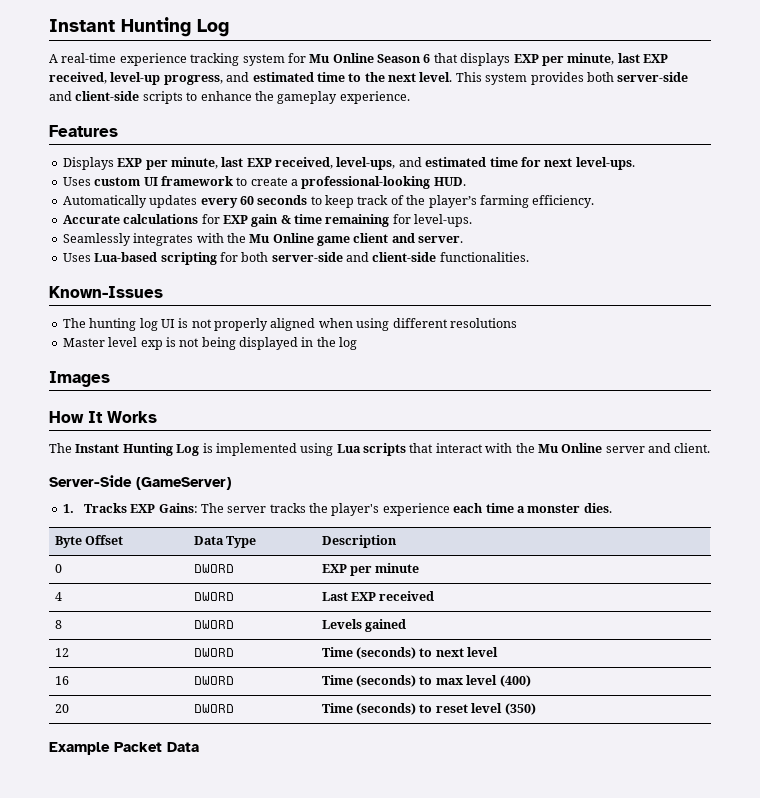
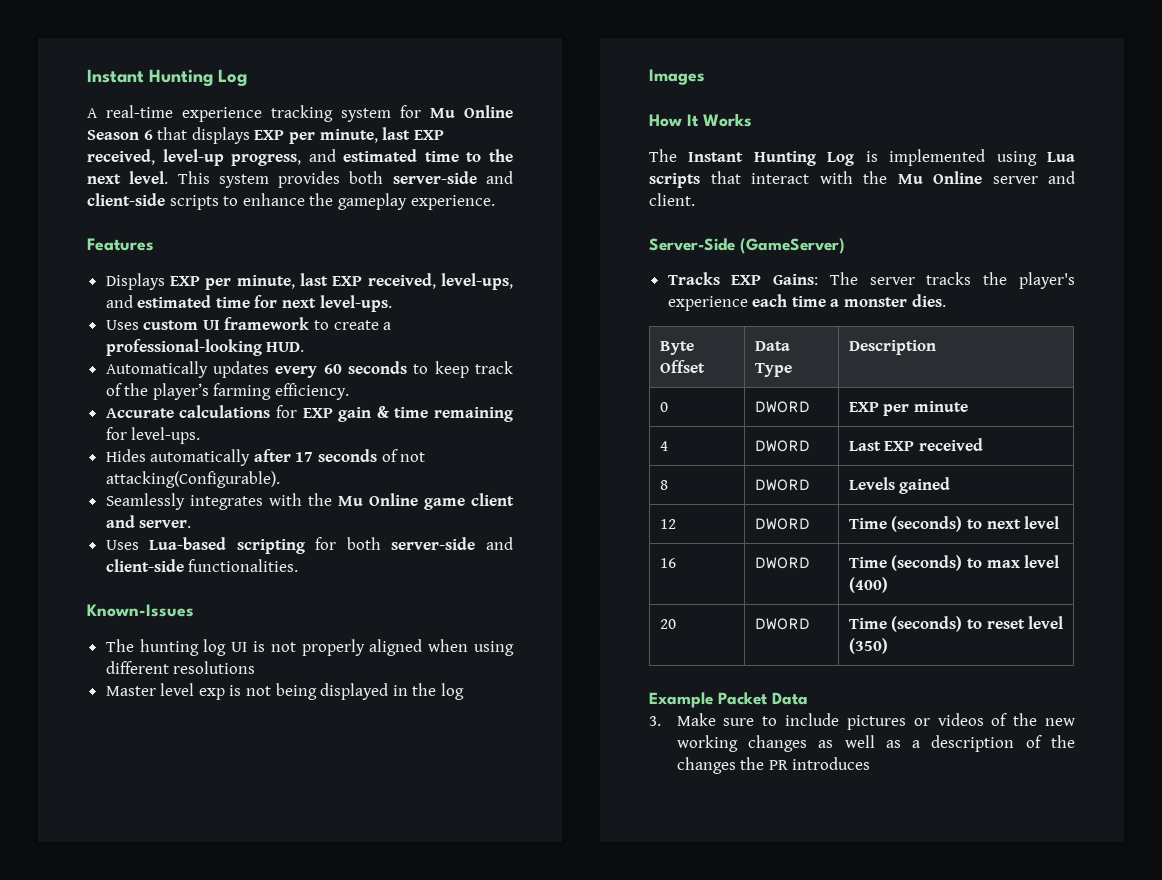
(473, 220) none -> [105,449,426,466] [105,471,280,488] // Hides automatically after 17 seconds of not attacking(Configurable).
[62,504,74,513] 1. -> (845, 246) none
(199, 747) none -> [649,713,1075,730] [676,735,1075,752] [676,757,871,774] // 3. Make sure to include pictures or videos of the new working changes as well as a description of the changes the PR introduces

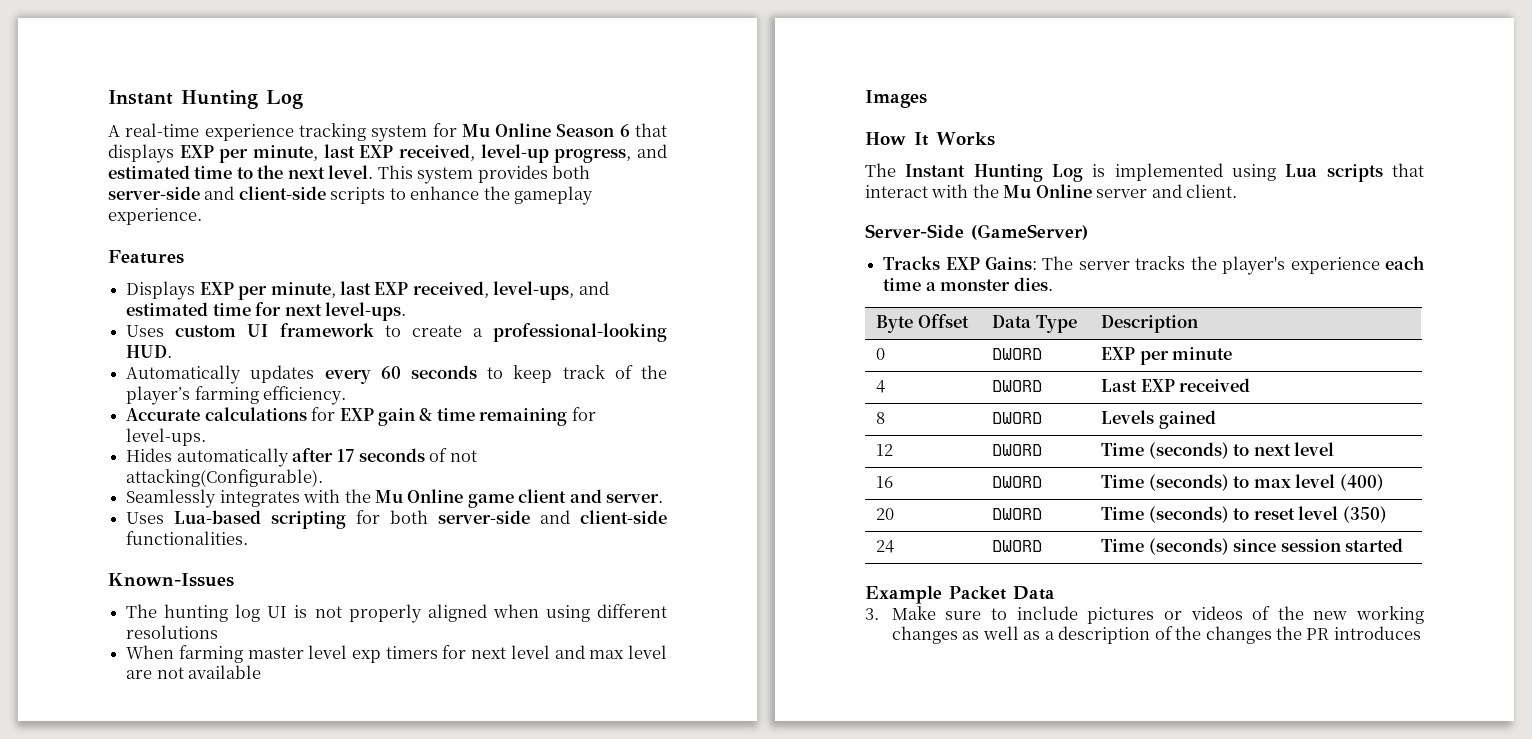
[105,683,465,700] Master level exp is not being displayed in the log -> [126,645,667,663] [126,665,262,679] When farming master level exp timers for next level and max level are not available
(888, 646) none -> [876,540,895,553] [992,540,1043,552] [1101,538,1404,555] // 24 | DWORD | Time (seconds) since session started

